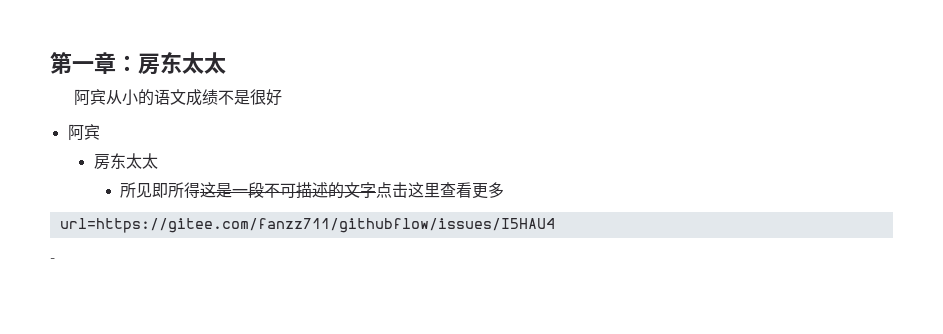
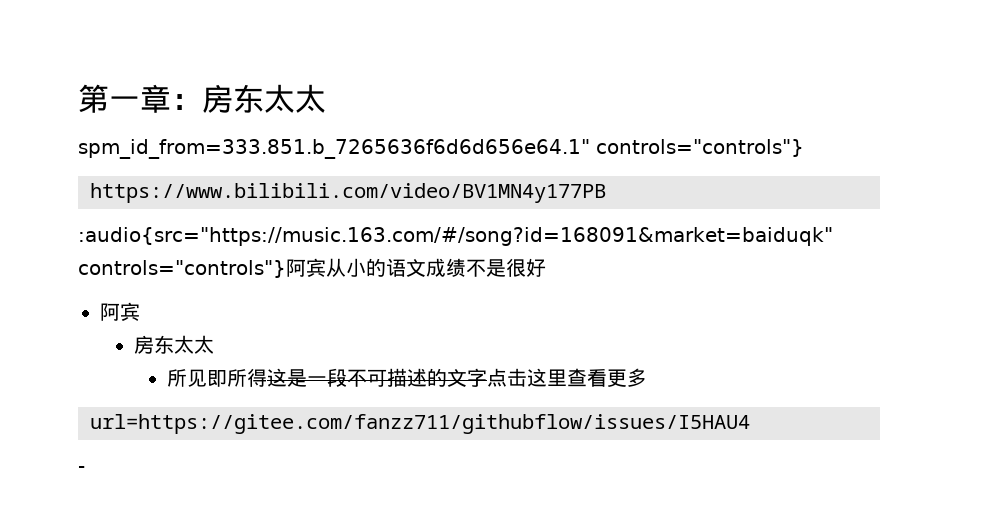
(226, 63) none -> [78,139,804,159] [90,183,606,203] [78,227,833,246] [78,260,286,278] spm_id_from=333.851.b_7265636f6d6d656e64.1" controls="controls"} // https://www.bilibili.com/video/BV1MN4y177PB // :audio{src="https://music.163.com/#/song?id=168091&market=baiduqk" controls="controls"}

